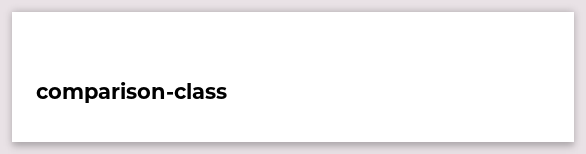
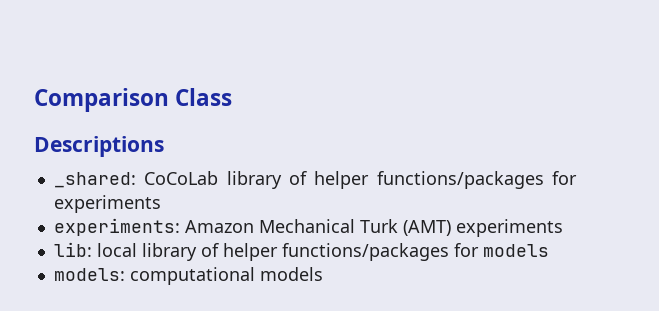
[36,82,227,103] comparison-class -> [34,88,233,112] [34,136,164,157] [53,171,577,189] [53,195,161,213] [53,218,563,237] [53,242,549,261] [53,267,323,285] Comparison Class // Descriptions // _shared: CoCoLab library of helper functions/packages for experiments // experiments: Amazon Mechanical Turk (AMT) experiments // lib: local library of helper functions/packages for models // models: computational models

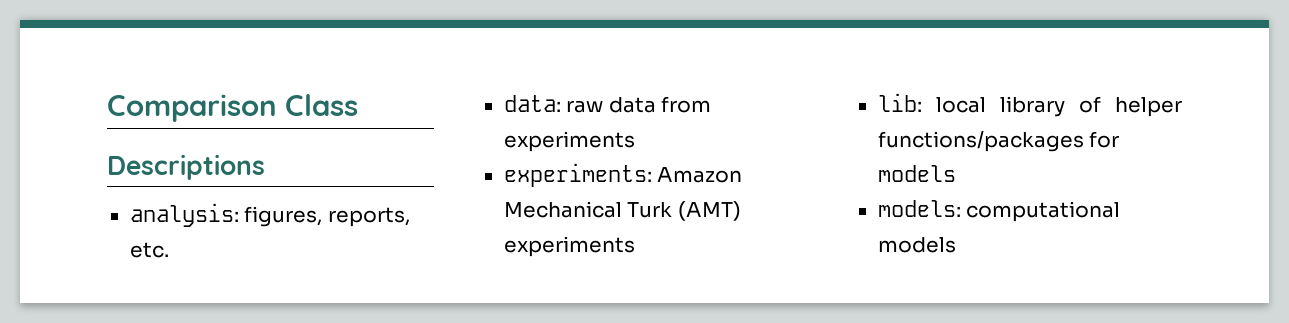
[53,171,577,189] _shared: CoCoLab library of helper functions/packages for -> [129,203,410,227] [129,242,169,258] [503,95,712,113] analysis: figures, reports, etc. // data: raw data from

